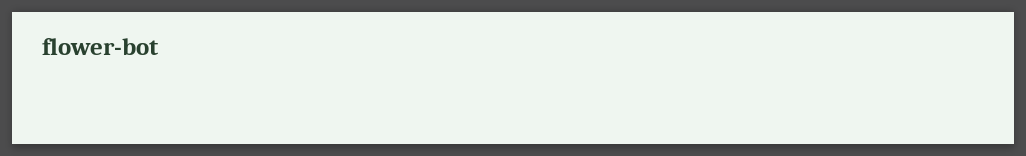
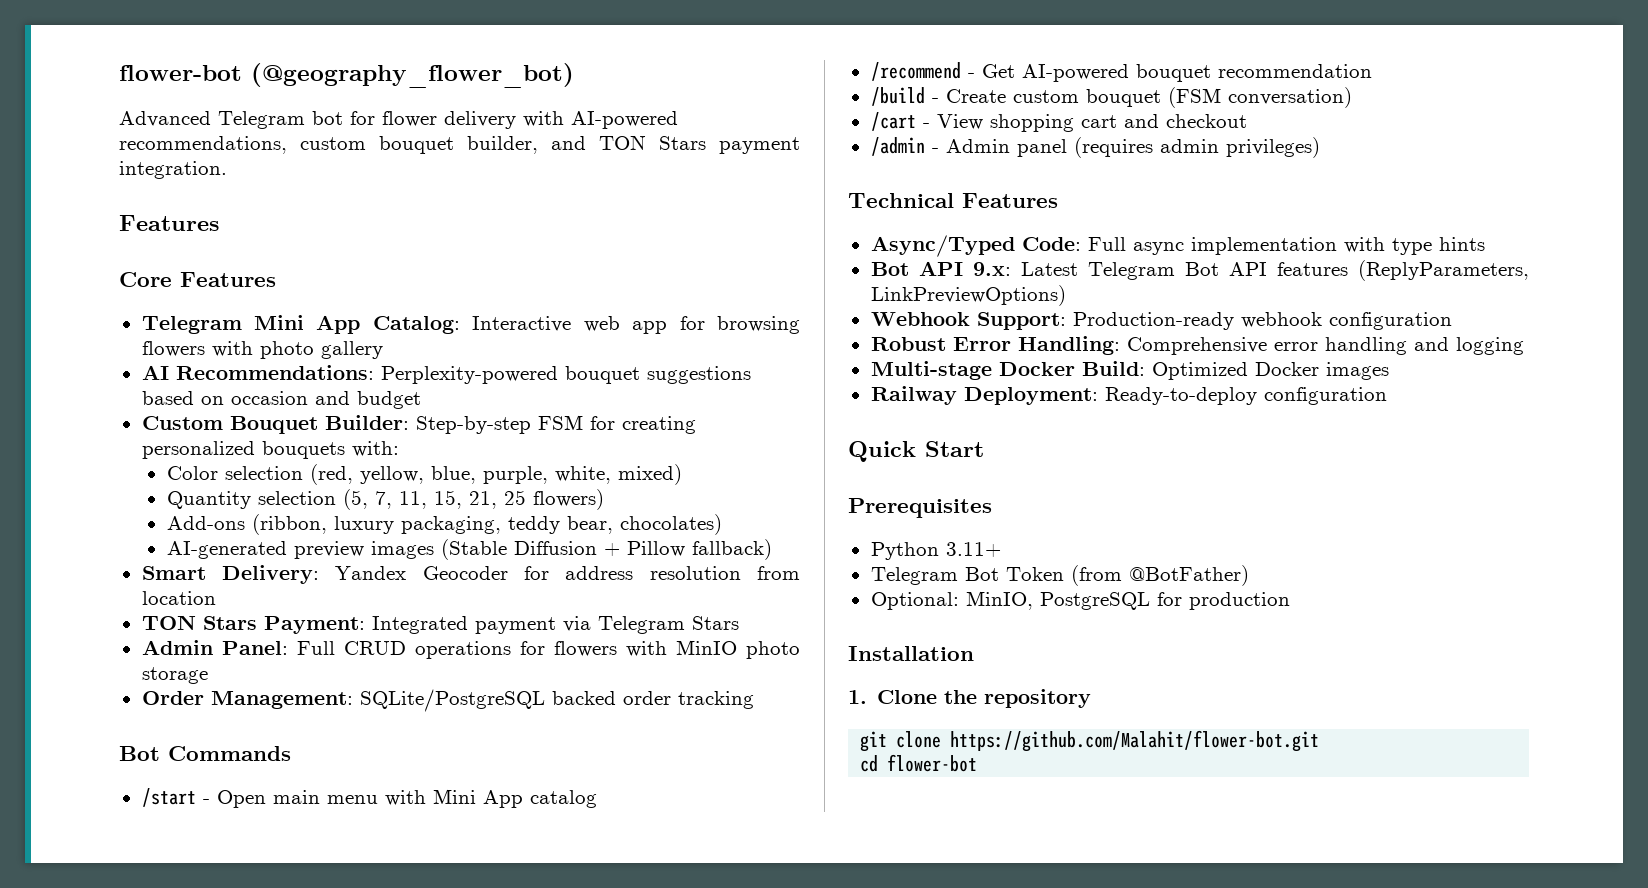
[42,38,159,55] flower-bot -> [119,63,574,88] [119,111,678,129] [119,135,800,154] [119,161,227,179] [119,215,219,231] [119,272,276,287] [141,315,800,334] [141,341,383,359] [141,365,751,384] [141,391,421,409] [141,415,696,434] [141,441,399,459] [166,464,682,485] [166,489,604,510] [166,514,722,535] [166,539,772,560] [141,565,801,584] [141,591,216,605] [141,615,739,634] [141,640,800,659] [141,667,208,684] [141,689,754,712] [119,746,291,761] [141,788,597,808] [870,62,1372,82] [870,87,1352,108] [870,112,1247,132] [870,137,1320,158] [848,193,1058,208] [870,235,1485,257] [870,260,1529,281] [870,285,1066,306] [870,312,1452,330] [870,336,1524,355] [870,361,1389,380] [870,386,1387,405] [848,441,984,462] [848,498,992,518] [870,542,1001,560] [870,565,1249,586] [870,591,1290,610] [848,646,974,661] [848,689,1092,708] [860,730,1320,752] [860,754,978,772] flower-bot (@geography_flower_bot) // Advanced Telegram bot for flower delivery with AI-powered recommendations, custom bouquet builder, and TON Stars payment integration. // Features // Core Features // Telegram Mini App Catalog: Interactive web app for browsing flowers with photo gallery // AI Recommendations: Perplexity-powered bouquet suggestions based on occasion and budget // Custom Bouquet Builder: Step-by-step FSM for creating personalized bouquets with: // Color selection (red, yellow, blue, purple, white, mixed) // Quantity selection (5, 7, 11, 15, 21, 25 flowers) // Add-ons (ribbon, luxury packaging, teddy bear, chocolates) // AI-generated preview images (Stable Diffusion + Pillow fallback) // Smart Delivery: Yandex Geocoder for address resolution from location // TON Stars Payment: Integrated payment via Telegram Stars // Admin Panel: Full CRUD operations for flowers with MinIO photo storage // Order Management: SQLite/PostgreSQL backed order tracking // Bot Commands // /start - Open main menu with Mini App catalog // /recommend - Get AI-powered bouquet recommendation // /build - Create custom bouquet (FSM conversation) // /cart - View shopping cart and checkout // /admin - Admin panel (requires admin privileges) // Technical Features // Async/Typed Code: Full async implementation with type hints // Bot API 9.x: Latest Telegram Bot API features (ReplyParameters, LinkPreviewOptions) // Webhook Support: Production-ready webhook configuration // Robust Error Handling: Comprehensive error handling and logging // Multi-stage Docker Build: Optimized Docker images // Railway Deployment: Ready-to-deploy configuration // Quick Start // Prerequisites // Python 3.11+ // Telegram Bot Token (from @BotFather) // Optional: MinIO, PostgreSQL for production // Installation // 1. Clone the repository // git clone https://github.com/Malahit/flower-bot.git // cd flower-bot

